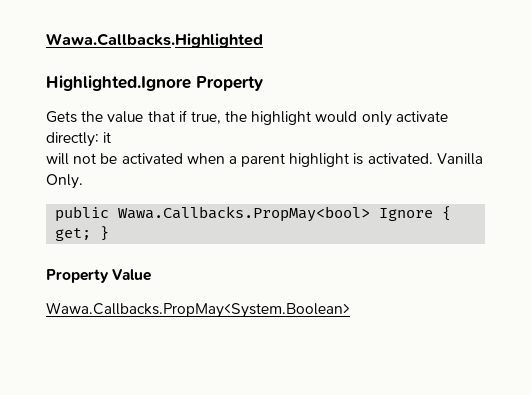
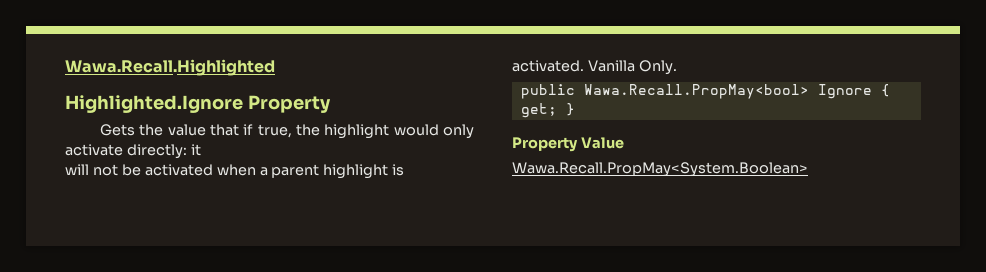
[46,33,263,48] Wawa.Callbacks.Highlighted -> [65,59,275,76] Wawa.Recall.Highlighted
[118,206,371,222] Wawa.Callbacks.PropMay<bool> -> [583,84,809,99] Wawa.Recall.PropMay<bool>
[46,302,350,318] Wawa.Callbacks.PropMay<System.Boolean> -> [512,162,808,177] Wawa.Recall.PropMay<System.Boolean>

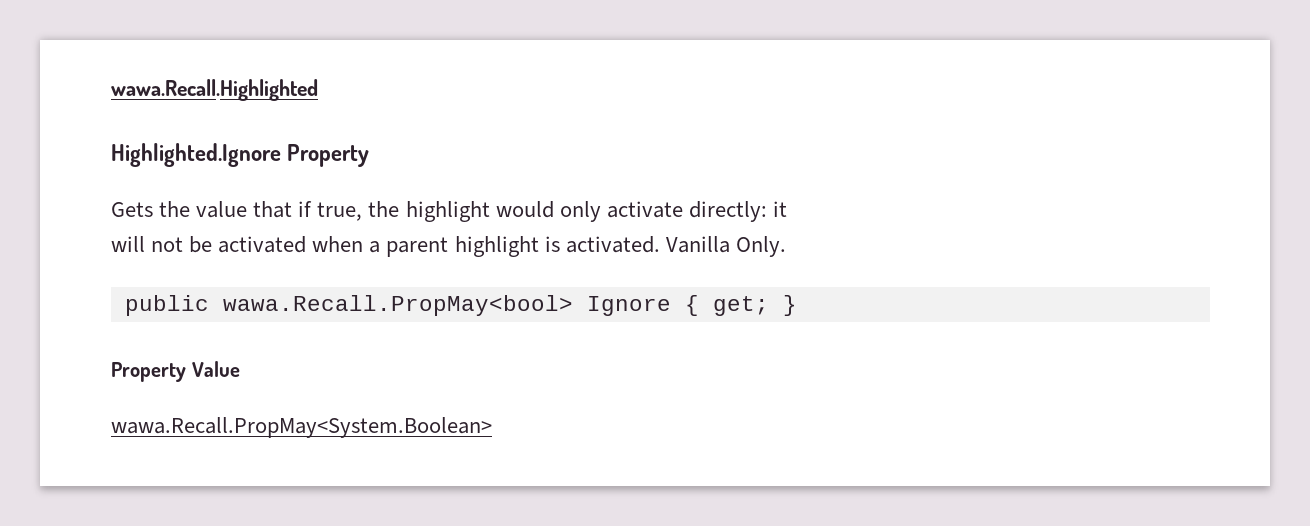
[65,59,275,76] Wawa.Recall.Highlighted -> [111,79,318,101] wawa.Recall.Highlighted
[583,84,809,99] Wawa.Recall.PropMay<bool> -> [222,295,573,316] wawa.Recall.PropMay<bool>
[512,162,808,177] Wawa.Recall.PropMay<System.Boolean> -> [111,417,492,438] wawa.Recall.PropMay<System.Boolean>

